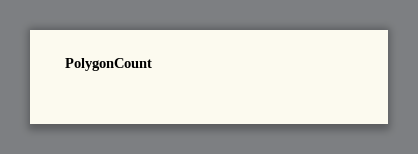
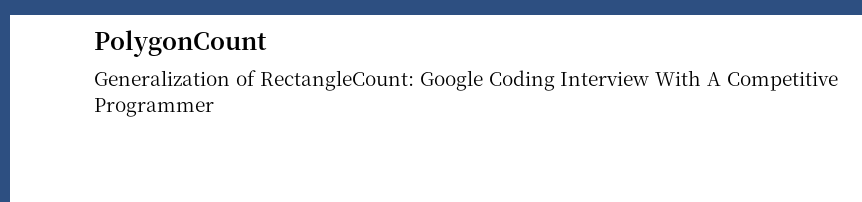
(152, 64) none -> [94,70,838,91] [94,98,214,117] // Generalization of RectangleCount: Google Coding Interview With A Competitive Programmer

